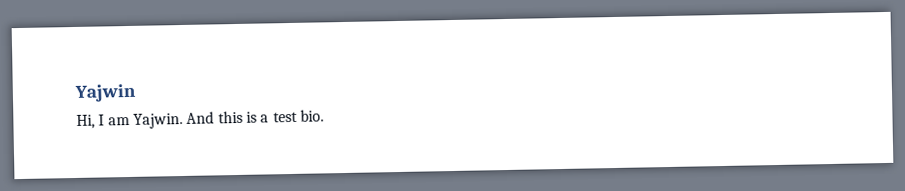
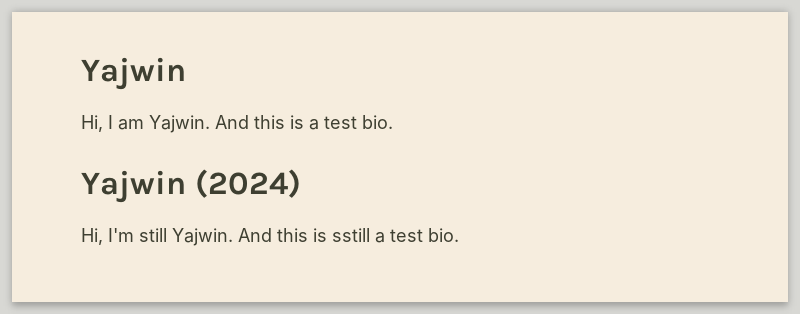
(324, 115) none -> [81,169,301,203] [81,228,459,246] // Yajwin (2024) // Hi, I'm still Yajwin. And this is sstill a test bio.

